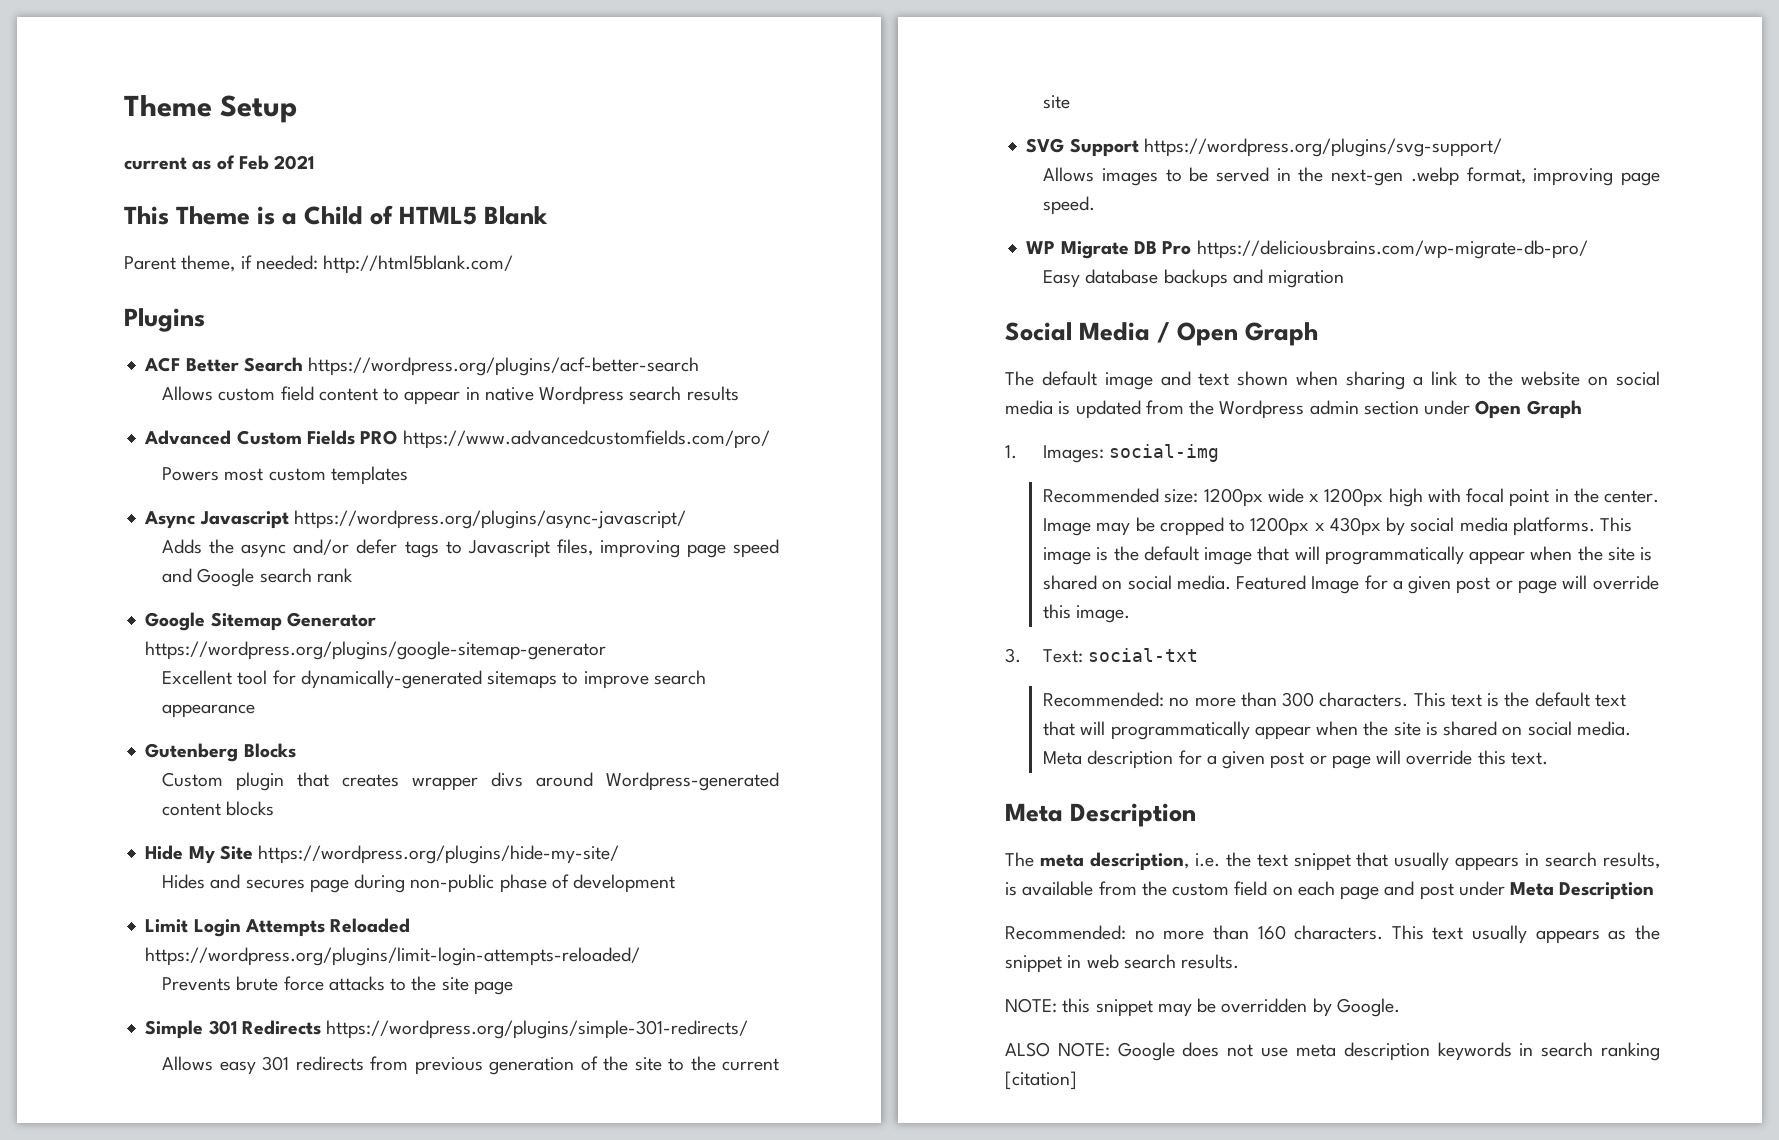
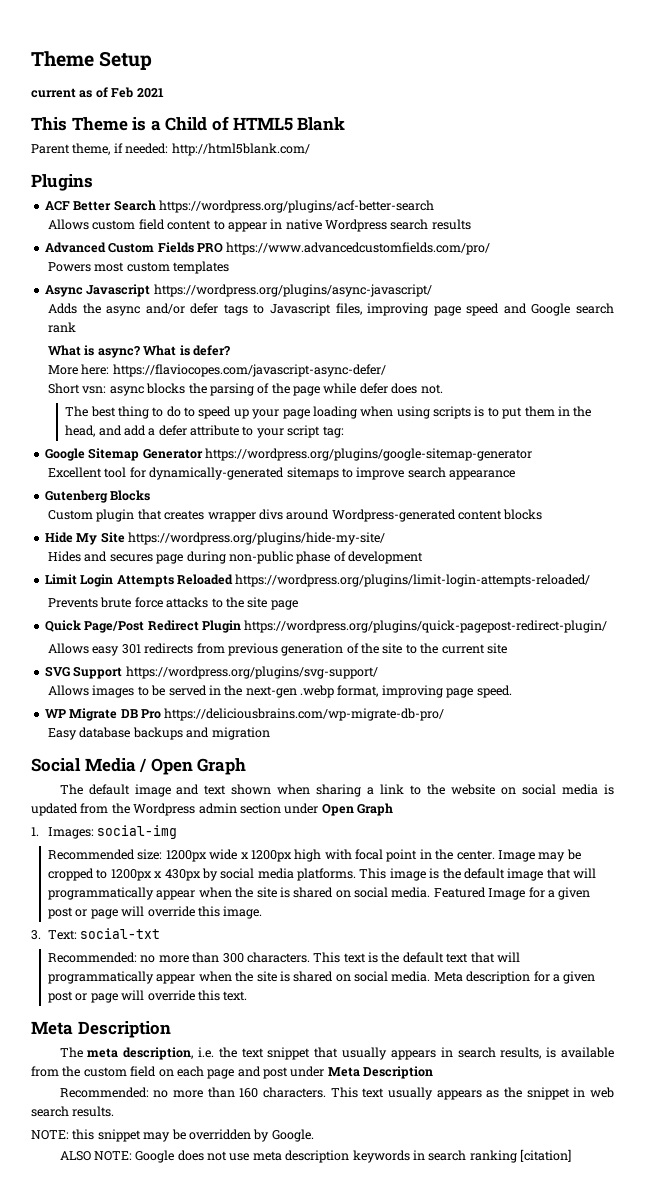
(353, 575) none -> [48,345,230,358] [48,364,386,377] [48,383,443,396] [65,406,592,419] [65,425,344,438] // What is async? What is defer? // More here: https://flaviocopes.com/javascript-async-defer/ // Short vsn: async blocks the parsing of the page while defer does not. // The best thing to do to speed up your page loading when using scripts is to put them in the head, and add a defer attribute to your script tag:
[145,1020,749,1039] Simple 301 Redirects https://wordpress.org/plugins/simple-301-redirects/ -> [44,620,608,633] Quick Page/Post Redirect Plugin https://wordpress.org/plugins/quick-pagepost-redirect-plugin/

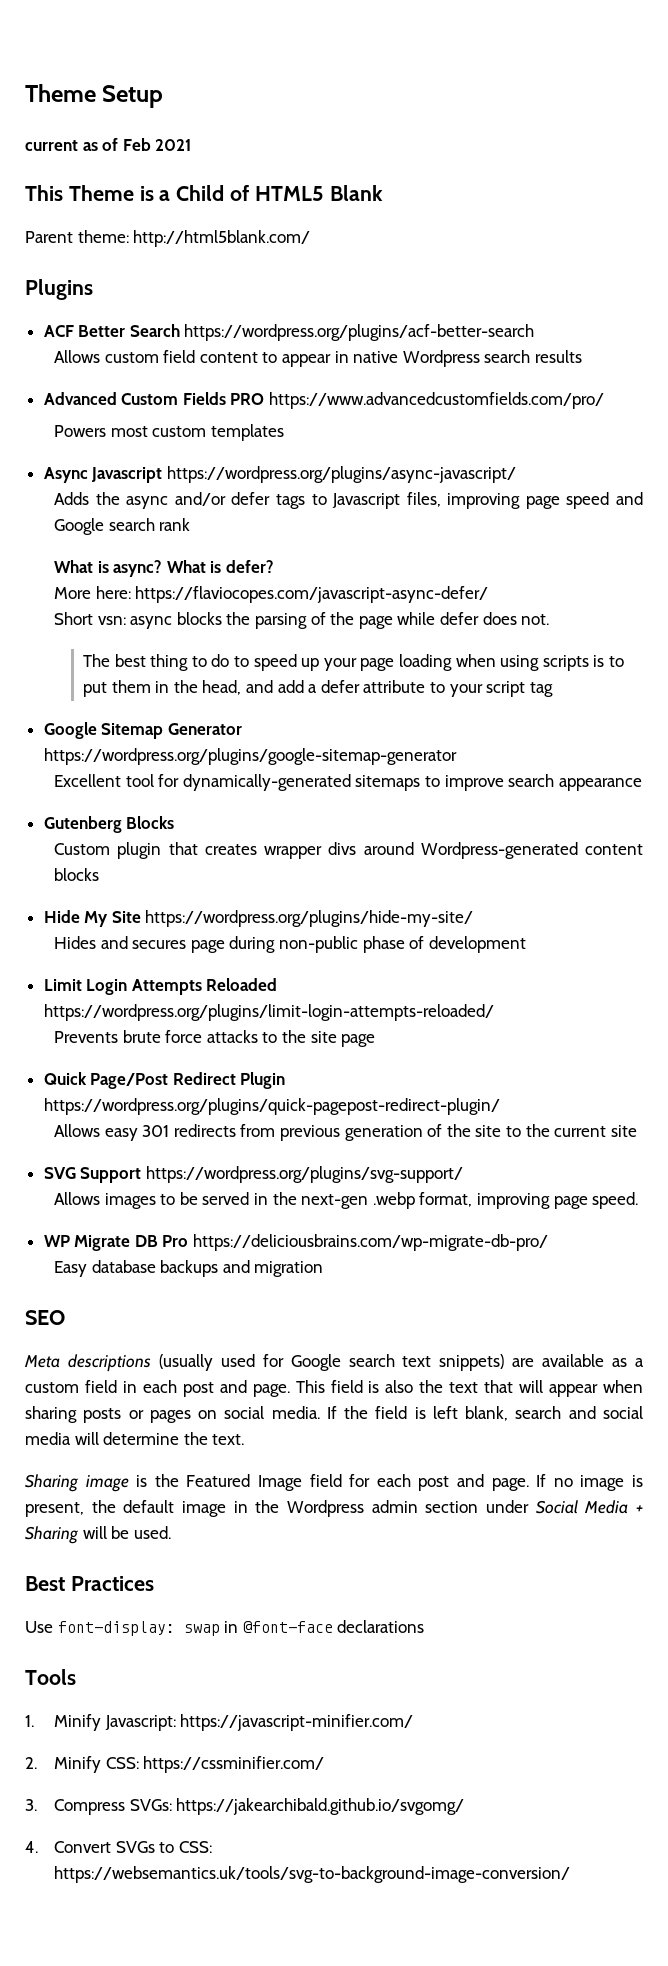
[72,143,169,155] theme, if needed: -> [77,230,129,243] theme:
[322,426,344,438] tag: -> [529,682,553,697] tag
[31,758,247,775] [59,784,615,797] [31,803,109,816] Social Media / Open Graph // The default image and text shown when sharing a link to the website on social media is updated from -> [25,1310,65,1325] [24,1354,644,1372] [25,1380,643,1397] [25,1406,643,1423] [25,1432,245,1445] [25,1474,644,1492] [25,1500,248,1517] SEO // Meta descriptions (usually used for Google search text snippets) are available as a custom field in each post and page. This field is also the text that will appear when sharing posts or pages on social media. If the field is left blank, search and social media will determine the text. // Sharing image is the Featured Image field for each post and page. If no image is present, the default image in
[321,803,393,816] [31,825,178,839] [48,849,581,862] [48,868,597,881] [48,887,591,900] [48,906,263,919] [31,928,161,940] [48,952,520,963] [48,971,596,984] [48,990,248,1003] [31,1021,171,1038] [59,1047,614,1060] [31,1066,434,1079] [59,1087,614,1100] [31,1106,115,1117] [31,1129,314,1142] [59,1149,572,1163] Open Graph // 1. Images: social-img // Recommended size: 1200px wide x 1200px high with focal point in the center. Image may be cropped to 1200px x 430px by social media platforms. This image is the default image that will programmatically appear when the site is shared on social media. Featured Image for a given post or page will override this image. // 3. Text: social-txt // Recommended: no more than 300 characters. This text is the default text that will programmatically appear when the site is shared on social media. Meta description for a given post or page will override this text. // Meta Description // The meta description, i.e. the text snippet that usually appears in search results, is available from the custom field on each page and post under Meta Description // Recommended: no more than 160 characters. This text usually appears as the snippet in web search results. // NOTE: this snippet may be overridden by Google. // ALSO NOTE: Google does not use meta description keywords in search ranking [citation] -> [535,1500,643,1514] [25,1526,171,1544] [25,1576,154,1591] [25,1620,425,1636] [25,1669,76,1685] [25,1714,414,1731] [25,1756,325,1773] [25,1798,465,1815] [25,1841,212,1853] [54,1866,571,1883] Social Media + Sharing will be used. // Best Practices // Use font-display: swap in @font-face declarations // Tools // 1. Minify Javascript: https://javascript-minifier.com/ // 2. Minify CSS: https://cssminifier.com/ // 3. Compress SVGs: https://jakearchibald.github.io/svgomg/ // 4. Convert SVGs to CSS: https://websemantics.uk/tools/svg-to-background-image-conversion/

